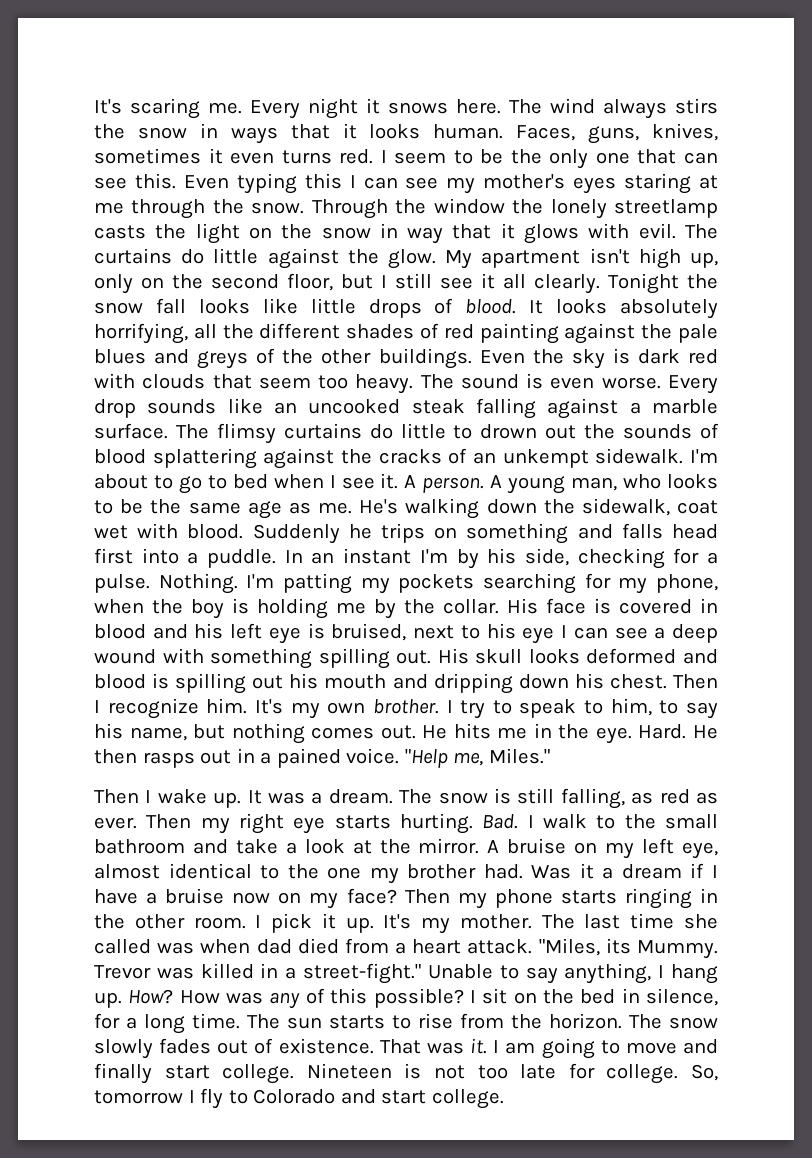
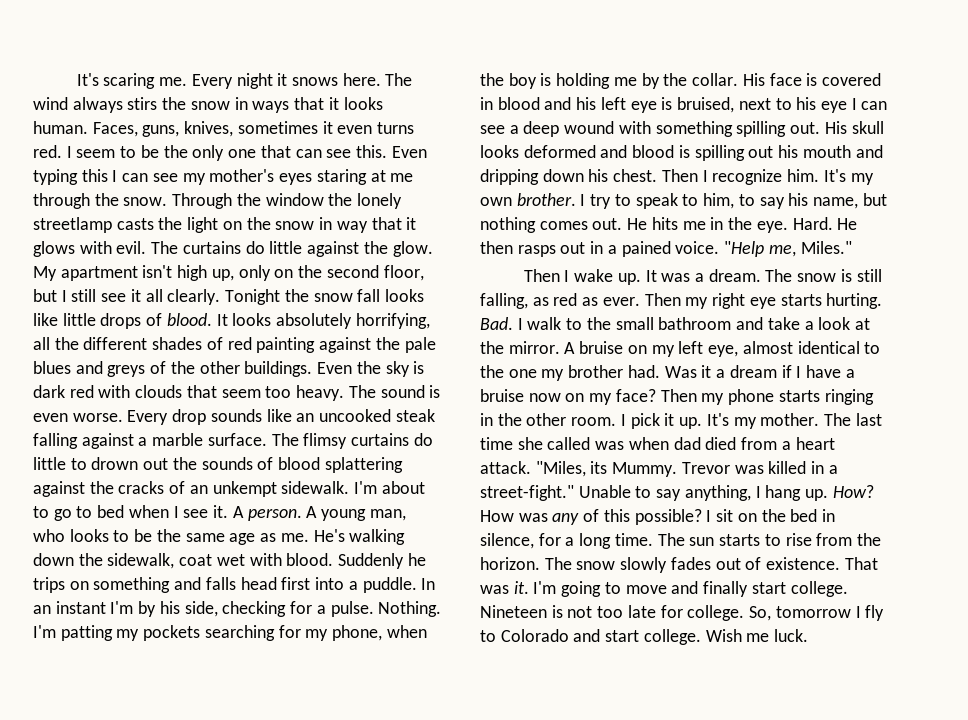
[493,1040,536,1054] I am -> [533,581,557,594] I'm
(504, 1099) none -> [705,629,809,642] Wish me luck.

